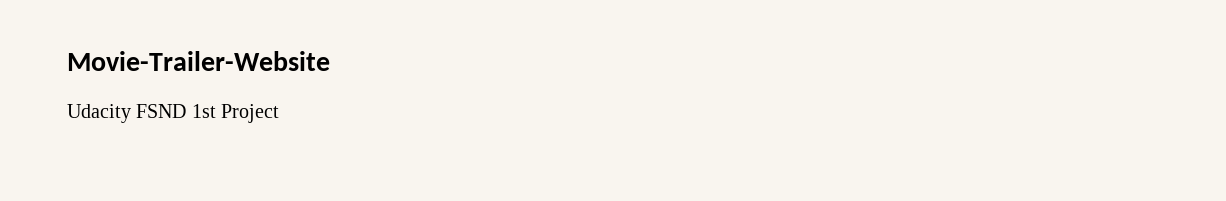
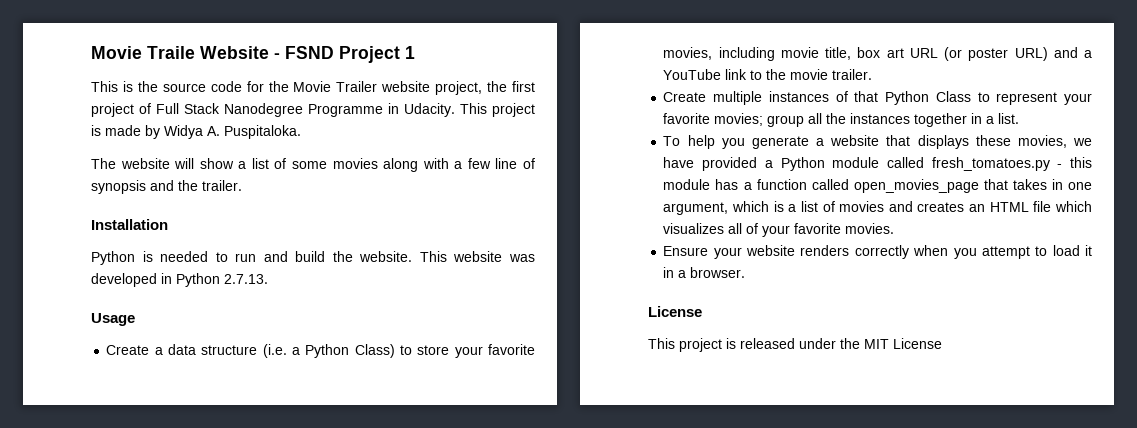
[67,51,330,71] [67,104,280,123] Movie-Trailer-Website // Udacity FSND 1st Project -> [91,46,415,63] [91,81,535,95] [91,103,535,117] [91,125,301,139] [91,158,535,172] [91,180,242,194] [91,219,168,230] [91,251,535,265] [91,273,268,287] [91,313,135,326] [106,344,535,358] [663,47,1092,61] [663,69,873,80] [663,91,1092,105] [663,113,1020,127] [663,135,1092,149] [663,157,1092,171] [663,179,1092,193] [663,201,1092,215] [663,223,895,237] [663,245,1092,259] [663,267,746,278] [648,306,702,317] [648,338,942,352] Movie Traile Website - FSND Project 1 // This is the source code for the Movie Trailer website project, the first project of Full Stack Nanodegree Programme in Udacity. This project is made by Widya A. Puspitaloka. // The website will show a list of some movies along with a few line of synopsis and the trailer. // Installation // Python is needed to run and build the website. This website was developed in Python 2.7.13. // Usage // Create a data structure (i.e. a Python Class) to store your favorite movies, including movie title, box art URL (or poster URL) and a YouTube link to the movie trailer. // Create multiple instances of that Python Class to represent your favorite movies; group all the instances together in a list. // To help you generate a website that displays these movies, we have provided a Python module called fresh_tomatoes.py - this module has a function called open_movies_page that takes in one argument, which is a list of movies and creates an HTML file which visualizes all of your favorite movies. // Ensure your website renders correctly when you attempt to load it in a browser. // License // This project is released under the MIT License

